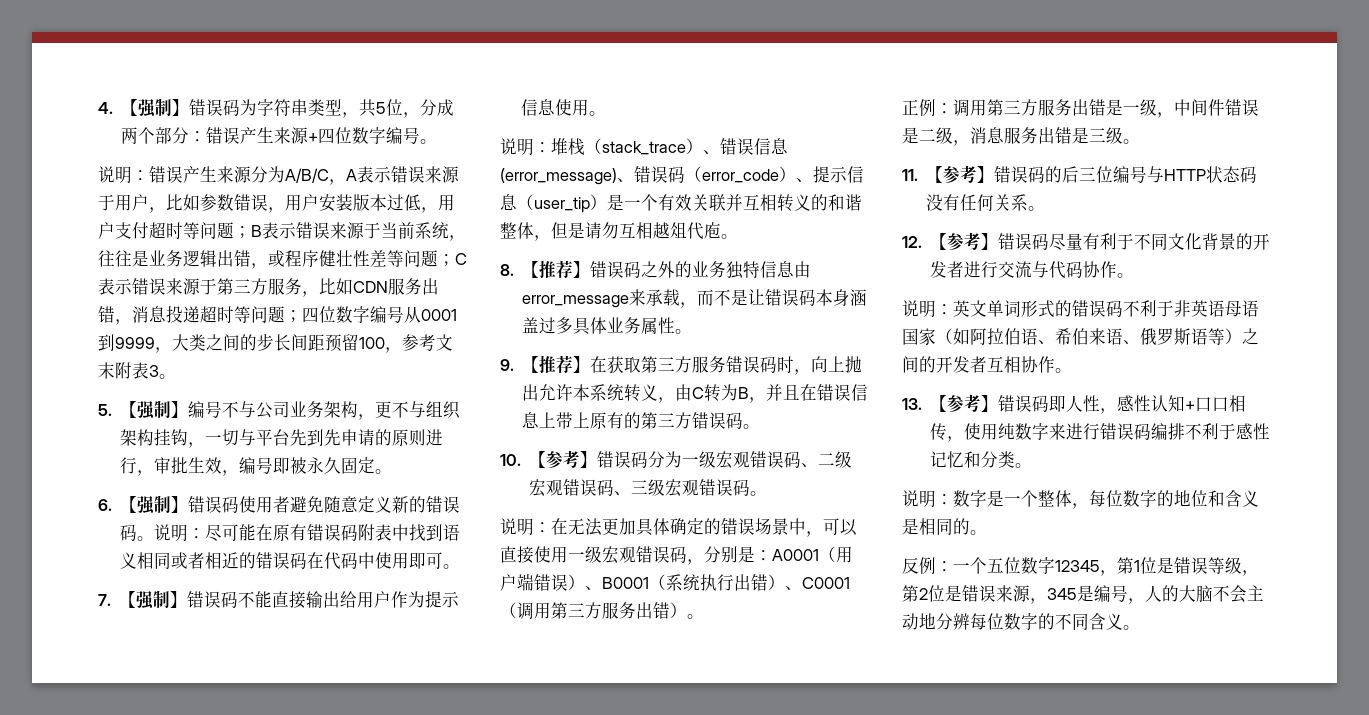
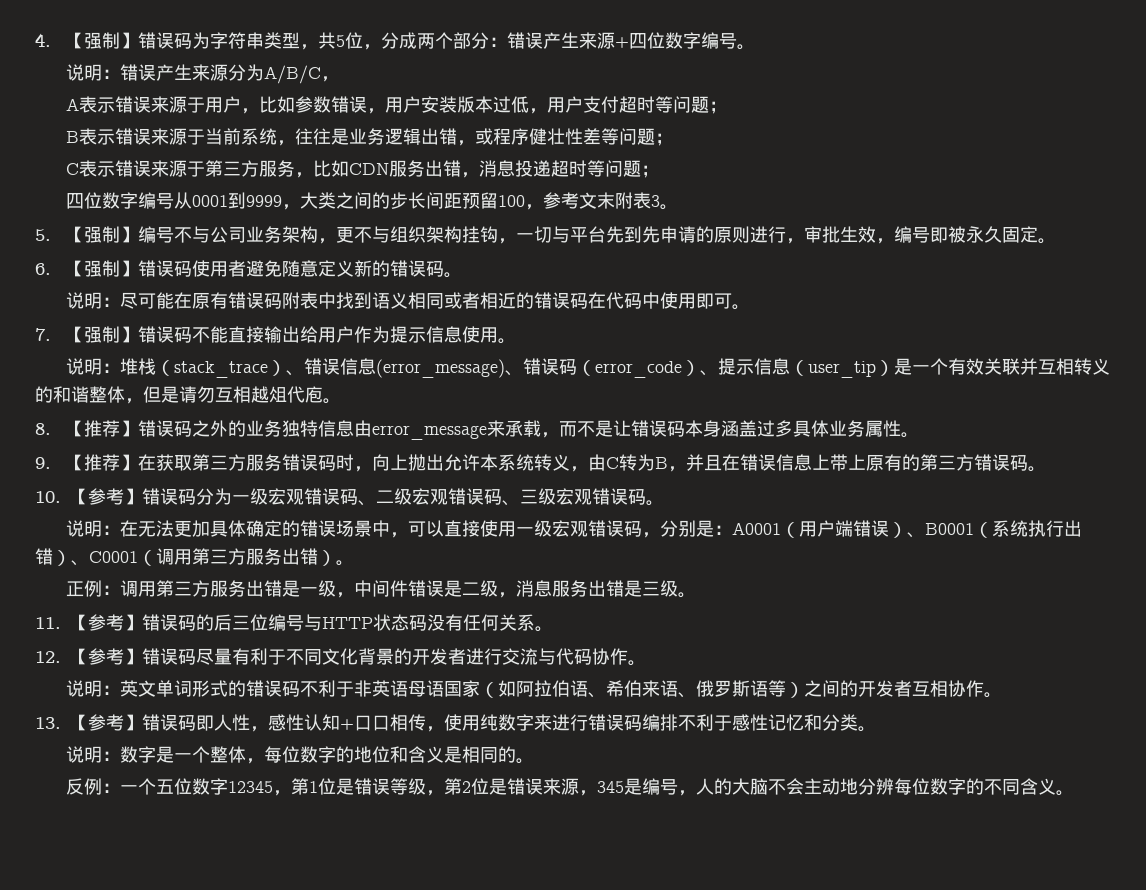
(346, 182) none -> (339, 79) //
(251, 232) none -> (727, 107) //
(455, 260) none -> (673, 139) //
(302, 316) none -> (659, 171) //
(155, 538) none -> (462, 275) //

